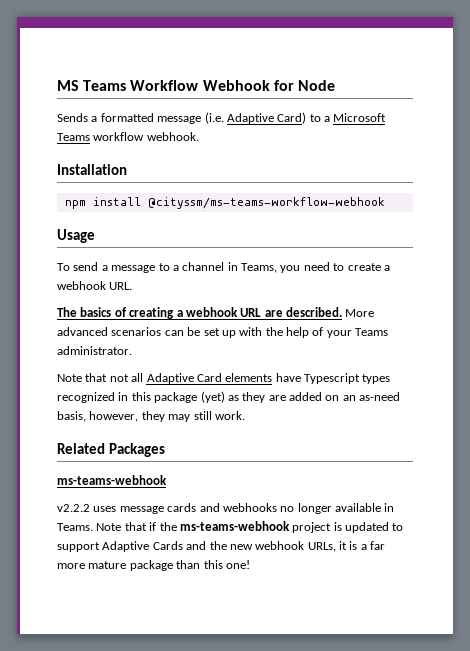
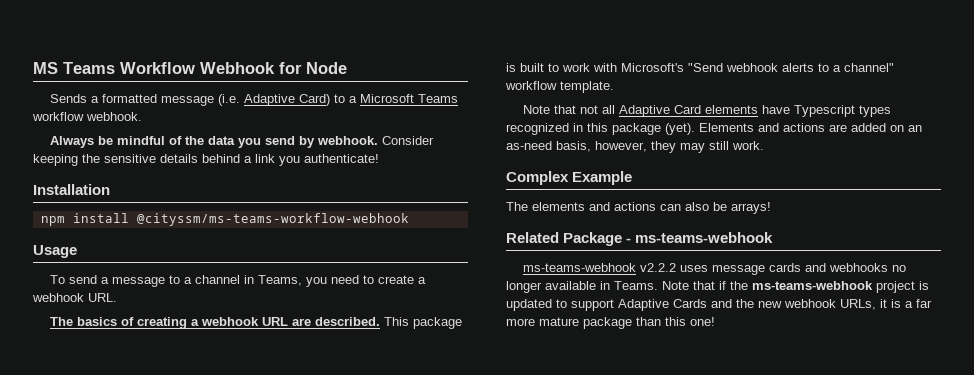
(199, 136) none -> [50,136,435,148] [33,154,379,166] // Always be mindful of the data you send by webhook. Consider keeping the sensitive details behind a link you authenticate!
[345,309,375,317] [57,327,389,338] [57,346,132,355] More advanced scenarios can be set up with the help of your Teams administrator. -> [384,317,463,329] [506,63,894,72] [505,81,614,93] This package is built to work with Microsoft's "Send webhook alerts to a channel" workflow template.
[200,391,266,403] (yet) as they -> [665,123,825,135] (yet). Elements and actions
[57,443,165,457] [57,475,167,485] Related Packages // ms-teams-webhook // -> [506,171,633,185] [506,202,771,214] [506,232,774,246] [523,263,637,272] Complex Example // The elements and actions can also be arrays! // Related Package - ms-teams-webhook // ms-teams-webhook

